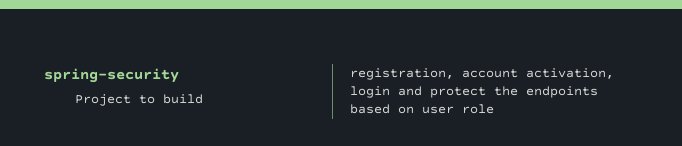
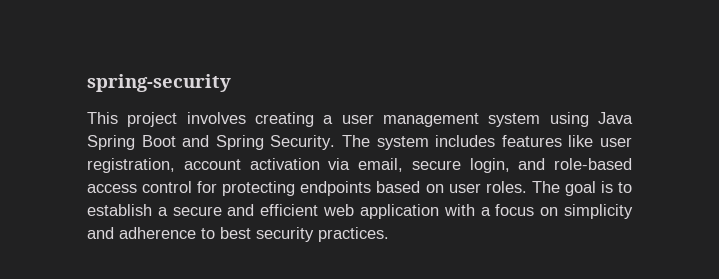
[74,94,203,106] [350,68,614,80] [350,86,598,98] [350,104,494,114] Project to build registration, account activation, login and protect the endpoints based on user role -> [87,112,633,127] [87,135,633,150] [87,158,632,173] [87,181,632,196] [87,204,633,219] [87,227,389,242] This project involves creating a user management system using Java Spring Boot and Spring Security. The system includes features like user registration, account activation via email, secure login, and role-based access control for protecting endpoints based on user roles. The goal is to establish a secure and efficient web application with a focus on simplicity and adherence to best security practices.

